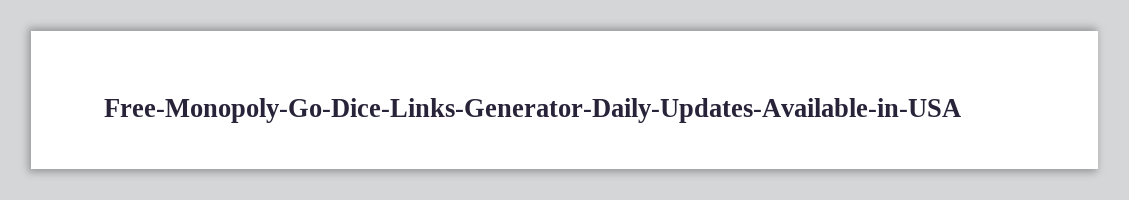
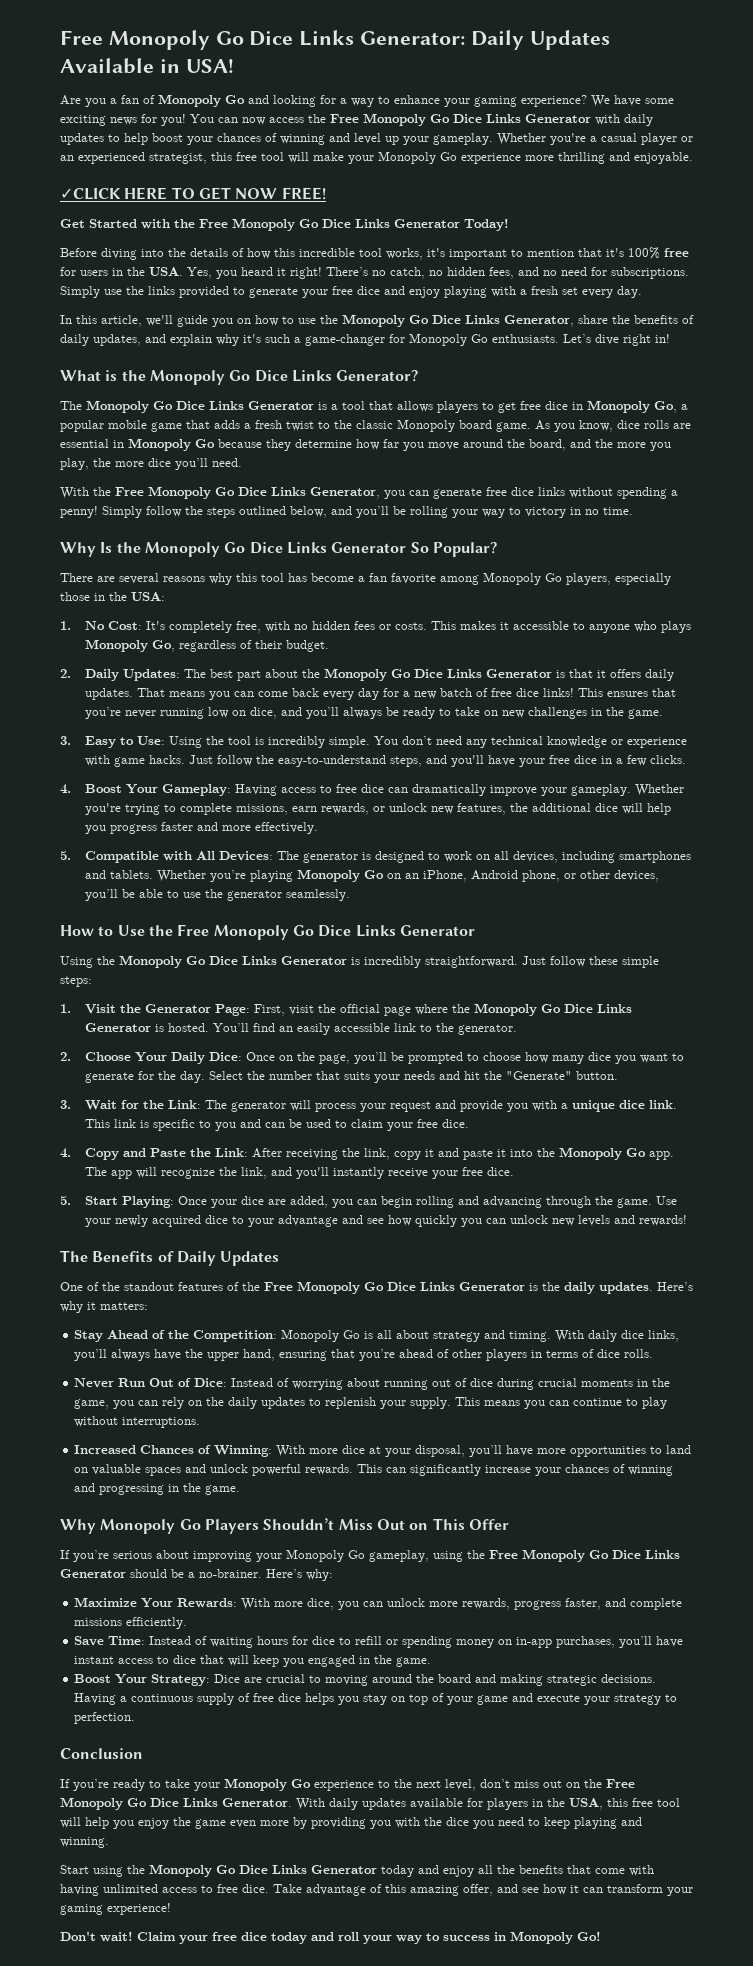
[104,98,961,123] Free-Monopoly-Go-Dice-Links-Generator-Daily-Updates-Available-in-USA -> [60,30,610,50] [60,58,234,74] [60,94,674,107] [60,113,653,126] [60,133,693,145] [60,151,693,164] [60,187,326,200] [60,218,509,231] [60,247,689,260] [60,267,689,279] [60,286,642,298] [60,314,694,327] [60,333,670,346] [60,370,419,385] [60,400,688,413] [60,419,691,432] [60,438,671,451] [60,458,242,470] [60,486,678,499] [60,506,633,518] [60,542,497,557] [60,572,671,585] [60,592,165,601] [60,621,692,633] [85,639,330,652] [60,668,675,681] [85,688,677,700] [85,707,664,719] [60,736,688,748] [85,755,687,767] [60,784,685,796] [85,803,672,815] [85,822,319,834] [60,851,692,863] [85,869,660,882] [85,889,351,901] [60,924,475,940] [60,955,659,968] [60,976,92,987] [60,1003,633,1016] [85,1023,518,1035] [60,1052,685,1064] [85,1071,619,1083] [60,1100,678,1112] [85,1119,470,1131] [60,1147,675,1160] [85,1167,515,1179] [60,1196,678,1208] [85,1215,688,1227] [60,1250,280,1266] [60,1281,693,1294] [60,1301,148,1313] [74,1329,680,1342] [74,1349,654,1361] [74,1378,671,1390] [74,1397,668,1409] [74,1416,201,1428] [74,1445,692,1457] [74,1464,674,1476] [74,1483,241,1495] [60,1518,509,1534] [60,1549,680,1562] [60,1569,333,1581] [74,1597,683,1610] [74,1617,188,1629] [74,1636,684,1648] [74,1655,432,1667] [74,1674,657,1686] [74,1693,678,1705] [74,1712,136,1724] [60,1748,143,1759] [60,1778,635,1791] [60,1797,680,1810] [60,1817,642,1829] [60,1837,109,1848] [60,1864,654,1877] [60,1884,693,1896] [60,1903,171,1915] [60,1931,601,1944] Free Monopoly Go Dice Links Generator: Daily Updates Available in USA! // Are you a fan of Monopoly Go and looking for a way to enhance your gaming experience? We have some exciting news for you! You can now access the Free Monopoly Go Dice Links Generator with daily updates to help boost your chances of winning and level up your gameplay. Whether you're a casual player or an experienced strategist, this free tool will make your Monopoly Go experience more thrilling and enjoyable. // ✓CLICK HERE TO GET NOW FREE! // Get Started with the Free Monopoly Go Dice Links Generator Today! // Before diving into the details of how this incredible tool works, it's important to mention that it's 100% free for users in the USA. Yes, you heard it right! There’s no catch, no hidden fees, and no need for subscriptions. Simply use the links provided to generate your free dice and enjoy playing with a fresh set every day. // In this article, we'll guide you on how to use the Monopoly Go Dice Links Generator, share the benefits of daily updates, and explain why it's such a game-changer for Monopoly Go enthusiasts. Let’s dive right in! // What is the Monopoly Go Dice Links Generator? // The Monopoly Go Dice Links Generator is a tool that allows players to get free dice in Monopoly Go, a popular mobile game that adds a fresh twist to the classic Monopoly board game. As you know, dice rolls are essential in Monopoly Go because they determine how far you move around the board, and the more you play, the more dice you’ll need. // With the Free Monopoly Go Dice Links Generator, you can generate free dice links without spending a penny! Simply follow the steps outlined below, and you’ll be rolling your way to victory in no time. // Why Is the Monopoly Go Dice Links Generator So Popular? // There are several reasons why this tool has become a fan favorite among Monopoly Go players, especially those in the USA: // 1. No Cost: It's completely free, with no hidden fees or costs. This makes it accessible to anyone who plays Monopoly Go, regardless of their budget. // 2. Daily Updates: The best part about the Monopoly Go Dice Links Generator is that it offers daily updates. That means you can come back every day for a new batch of free dice links! This ensures that you’re never running low on dice, and you’ll always be ready to take on new challenges in the game. // 3. Easy to Use: Using the tool is incredibly simple. You don’t need any technical knowledge or experience with game hacks. Just follow the easy-to-understand steps, and you'll have your free dice in a few clicks. // 4. Boost Your Gameplay: Having access to free dice can dramatically improve your gameplay. Whether you're trying to complete missions, earn rewards, or unlock new features, the additional dice will help you progress faster and more effectively. // 5. Compatible with All Devices: The generator is designed to work on all devices, including smartphones and tablets. Whether you’re playing Monopoly Go on an iPhone, Android phone, or other devices, you’ll be able to use the generator seamlessly. // How to Use the Free Monopoly Go Dice Links Generator // Using the Monopoly Go Dice Links Generator is incredibly straightforward. Just follow these simple steps: // 1. Visit the Generator Page: First, visit the official page where the Monopoly Go Dice Links Generator is hosted. You’ll find an easily accessible link to the generator. // 2. Choose Your Daily Dice: Once on the page, you’ll be prompted to choose how many dice you want to generate for the day. Select the number that suits your needs and hit the "Generate" button. // 3. Wait for the Link: The generator will process your request and provide you with a unique dice link. This link is specific to you and can be used to claim your free dice. // 4. Copy and Paste the Link: After receiving the link, copy it and paste it into the Monopoly Go app. The app will recognize the link, and you'll instantly receive your free dice. // 5. Start Playing: Once your dice are added, you can begin rolling and advancing through the game. Use your newly acquired dice to your advantage and see how quickly you can unlock new levels and rewards! // The Benefits of Daily Updates // One of the standout features of the Free Monopoly Go Dice Links Generator is the daily updates. Here’s why it matters: // Stay Ahead of the Competition: Monopoly Go is all about strategy and timing. With daily dice links, you’ll always have the upper hand, ensuring that you’re ahead of other players in terms of dice rolls. // Never Run Out of Dice: Instead of worrying about running out of dice during crucial moments in the game, you can rely on the daily updates to replenish your supply. This means you can continue to play without interruptions. // Increased Chances of Winning: With more dice at your disposal, you’ll have more opportunities to land on valuable spaces and unlock powerful rewards. This can significantly increase your chances of winning and progressing in the game. // Why Monopoly Go Players Shouldn’t Miss Out on This Offer // If you’re serious about improving your Monopoly Go gameplay, using the Free Monopoly Go Dice Links Generator should be a no-brainer. Here’s why: // Maximize Your Rewards: With more dice, you can unlock more rewards, progress faster, and complete missions efficiently. // Save Time: Instead of waiting hours for dice to refill or spending money on in-app purchases, you’ll have instant access to dice that will keep you engaged in the game. // Boost Your Strategy: Dice are crucial to moving around the board and making strategic decisions. Having a continuous supply of free dice helps you stay on top of your game and execute your strategy to perfection. // Conclusion // If you’re ready to take your Monopoly Go experience to the next level, don’t miss out on the Free Monopoly Go Dice Links Generator. With daily updates available for players in the USA, this free tool will help you enjoy the game even more by providing you with the dice you need to keep playing and winning. // Start using the Monopoly Go Dice Links Generator today and enjoy all the benefits that come with having unlimited access to free dice. Take advantage of this amazing offer, and see how it can transform your gaming experience! // Don't wait! Claim your free dice today and roll your way to success in Monopoly Go!

